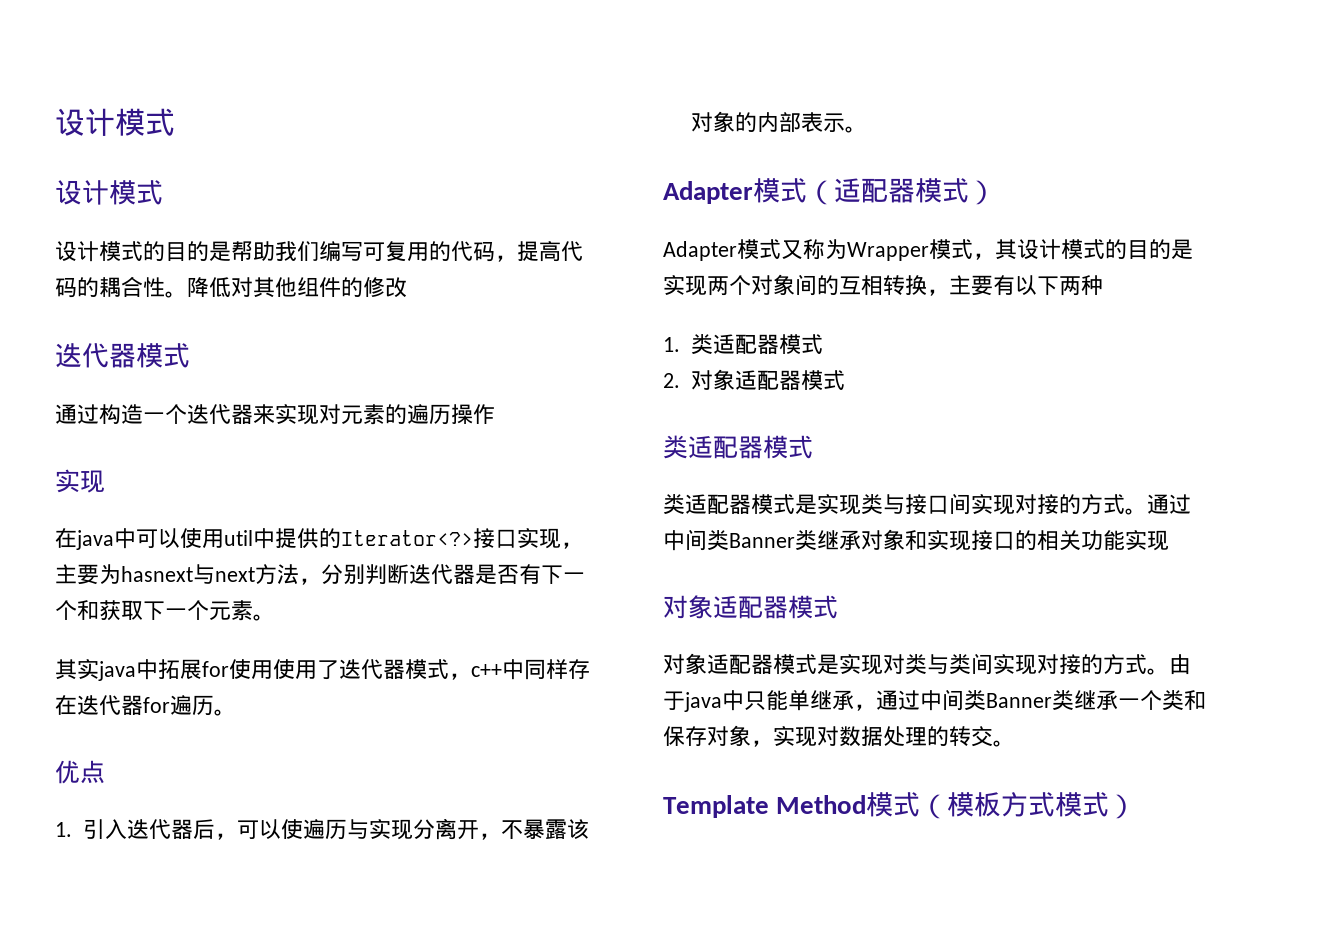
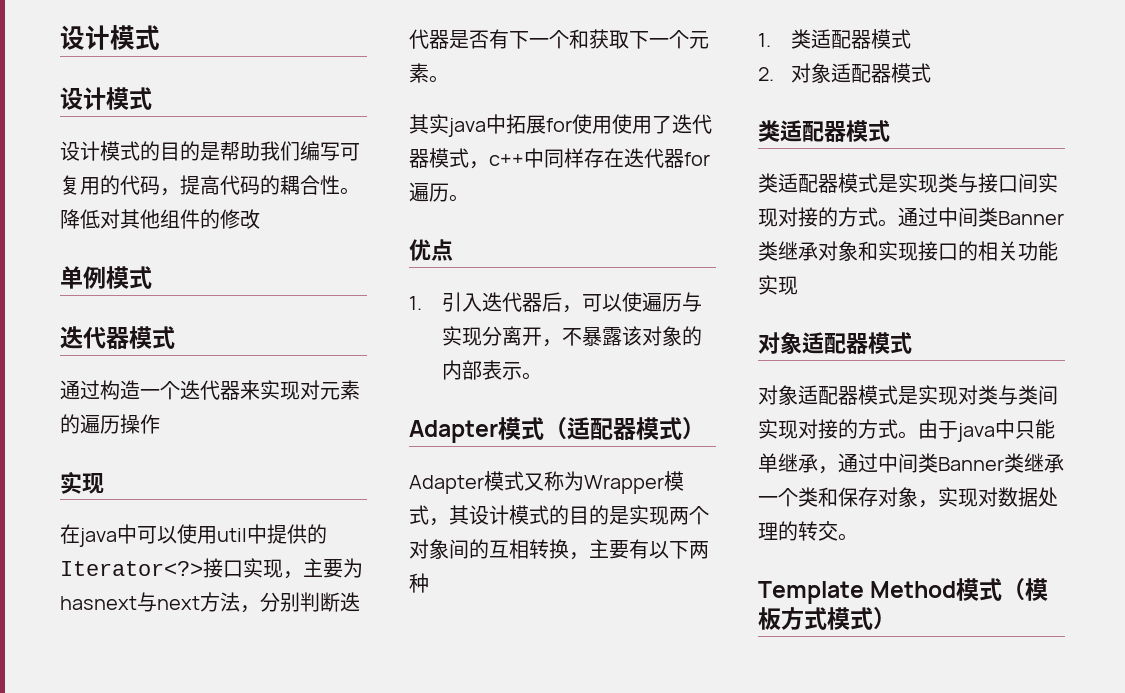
(407, 287) none -> [60,266,152,289] // 单例模式

